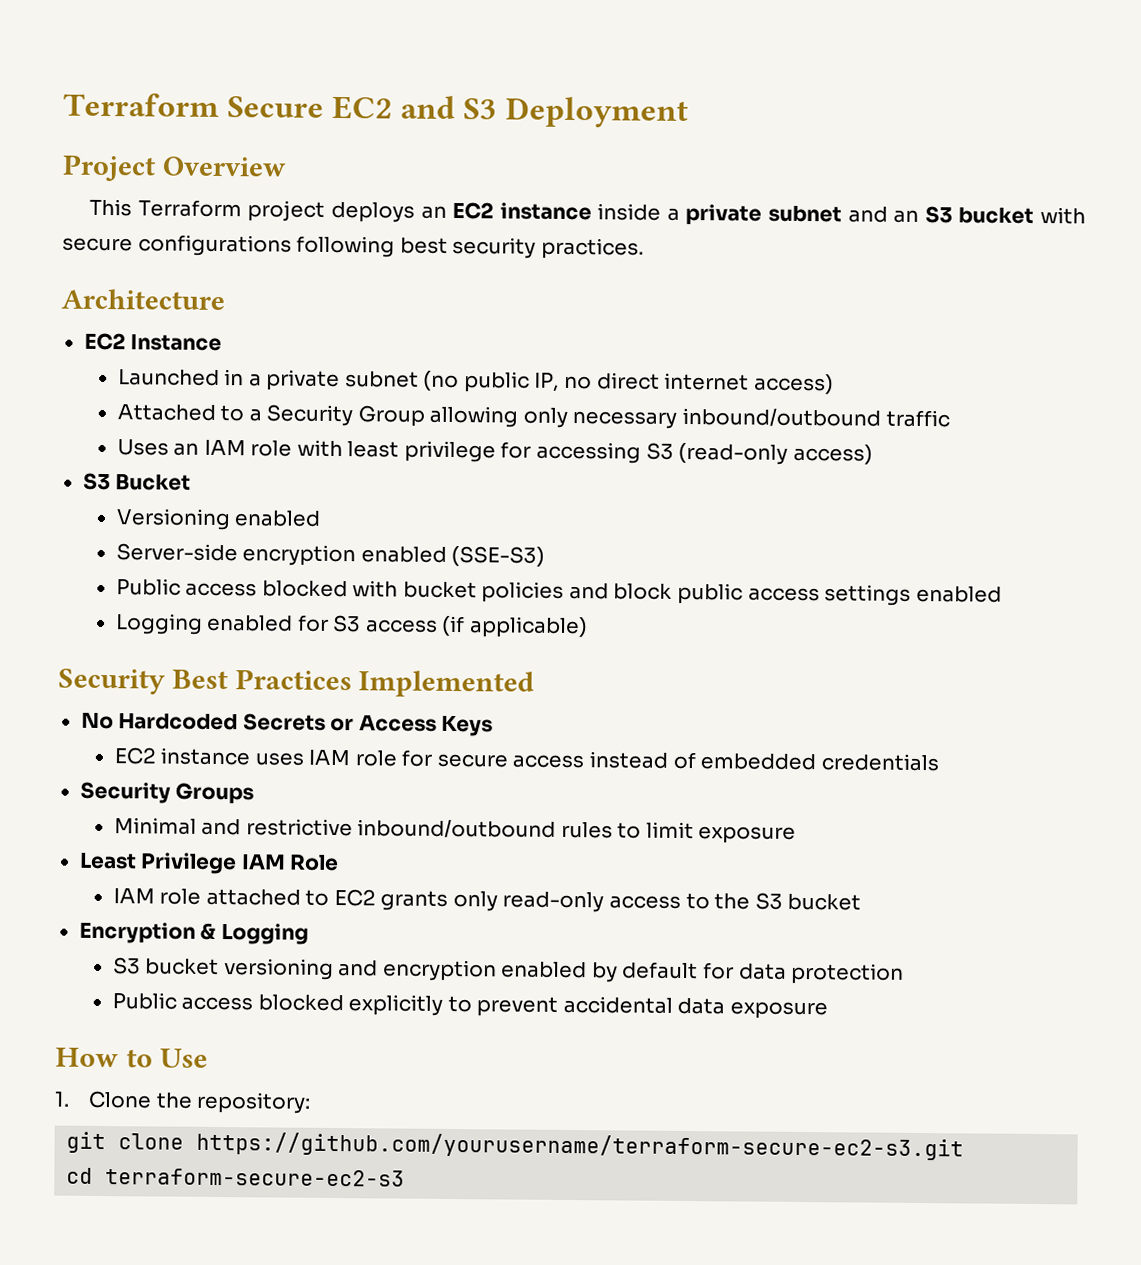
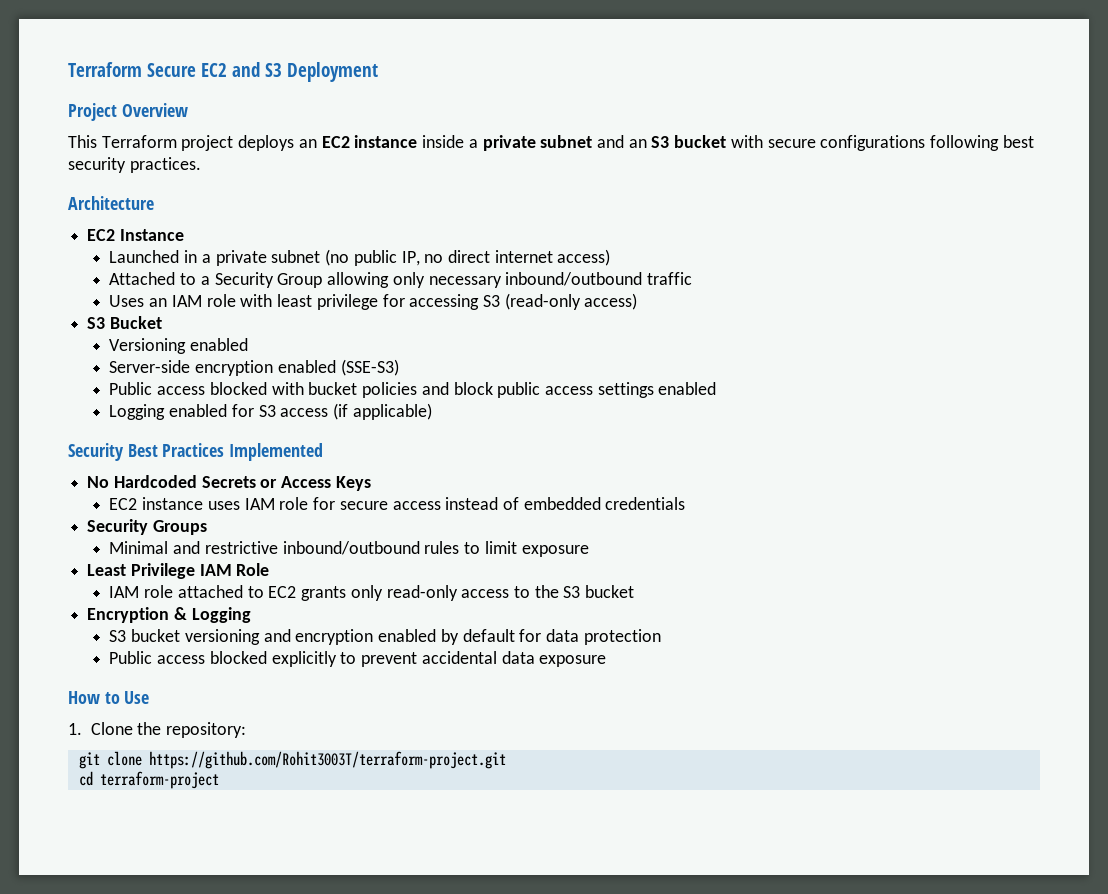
[196,1131,965,1161] https://github.com/yourusername/terraform-secure-ec2-s3.git -> [148,751,506,769] https://github.com/Rohit3003T/terraform-project.git
[105,1168,406,1187] terraform-secure-ec2-s3 -> [99,771,219,789] terraform-project

